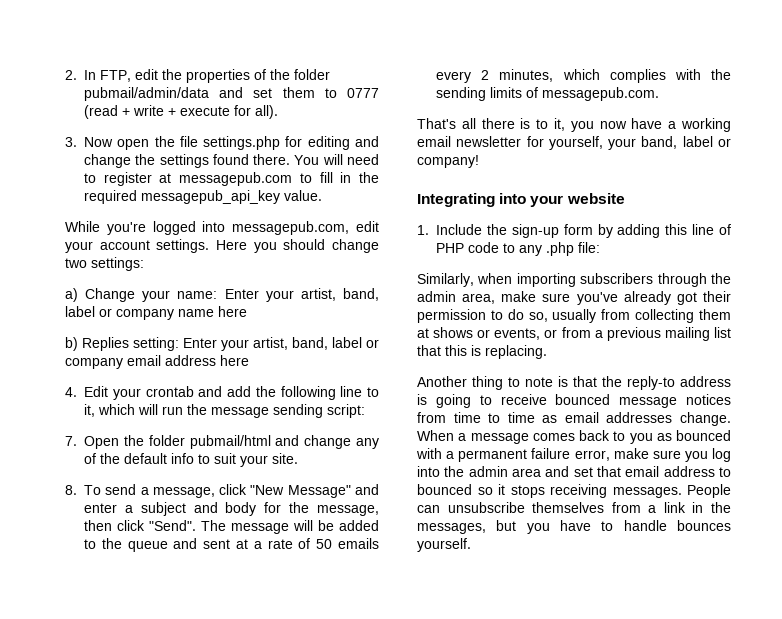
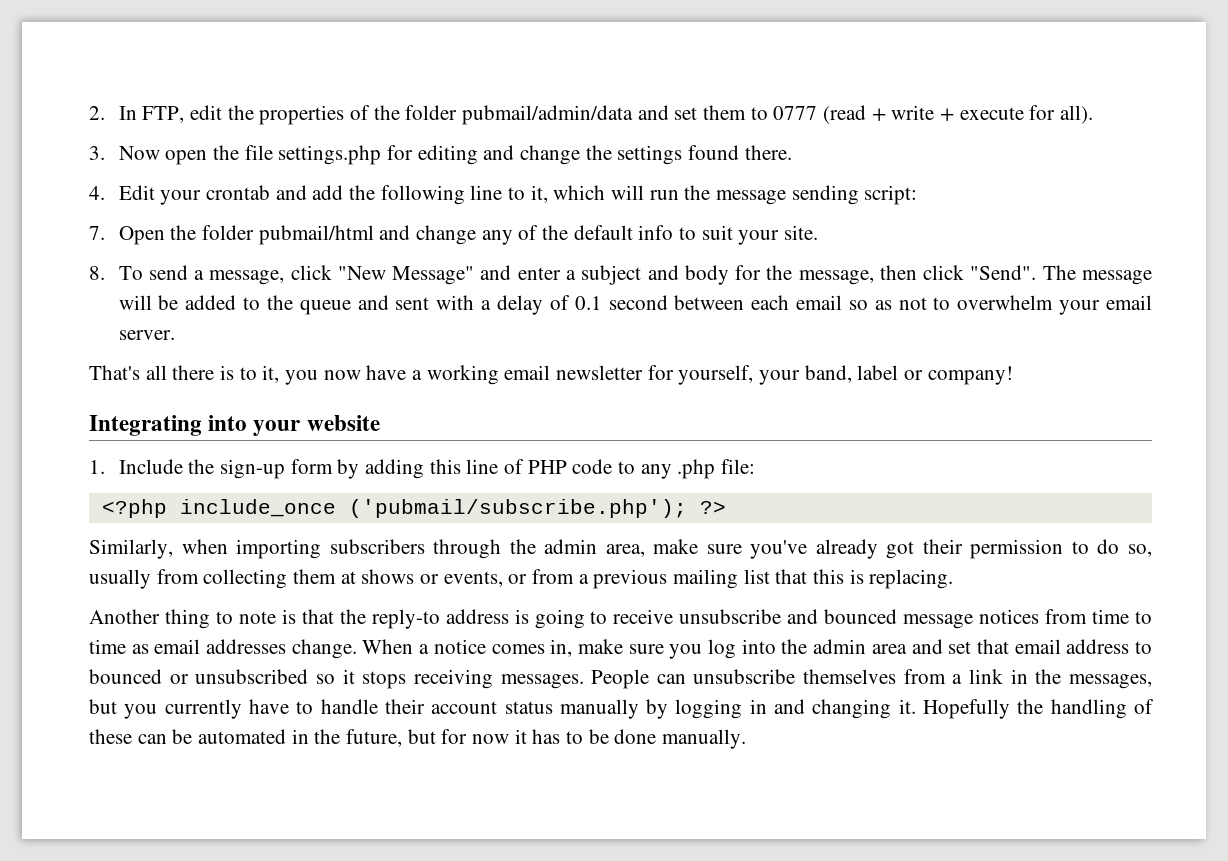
[294,154,379,165] [84,172,379,186] [84,190,322,204] [65,221,380,235] [65,239,379,253] [65,257,144,271] [65,288,379,302] [65,306,247,320] [65,337,379,351] [65,355,249,369] You will need to register at messagepub.com to fill in the required messagepub_api_key value. // While you're logged into messagepub.com, edit your account settings. Here you should change two settings: // a) Change your name: Enter your artist, band, label or company name here // b) Replies setting: Enter your artist, band, label or company email address here -> (792, 152) none
[236,538,380,549] [436,69,731,83] [436,87,659,101] at a rate of 50 emails every 2 minutes, which complies with the sending limits of messagepub.com. -> [436,295,1152,315] [118,330,175,340] with a delay of 0.1 second between each email so as not to overwhelm your email server.
(600, 247) none -> [101,499,726,518] // <?php include_once ('pubmail/subscribe.php'); ?>
(547, 399) none -> [679,609,819,624] unsubscribe and
[470,430,731,444] [416,448,610,462] message comes back to you as bounced with a permanent failure error, -> [433,639,573,657] notice comes in,
(472, 489) none -> [169,669,309,684] or unsubscribed
(550, 528) none -> [164,699,242,719] currently
[677,520,731,531] [417,538,471,552] bounces yourself. -> [384,699,1154,719] [89,729,747,749] their account status manually by logging in and changing it. Hopefully the handling of these can be automated in the future, but for now it has to be done manually.

